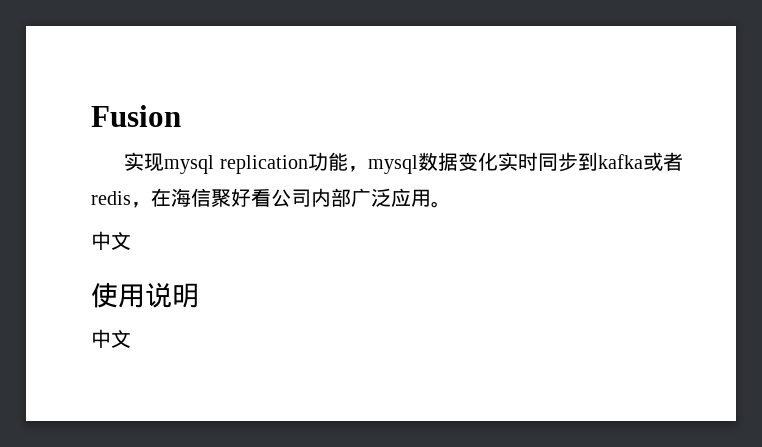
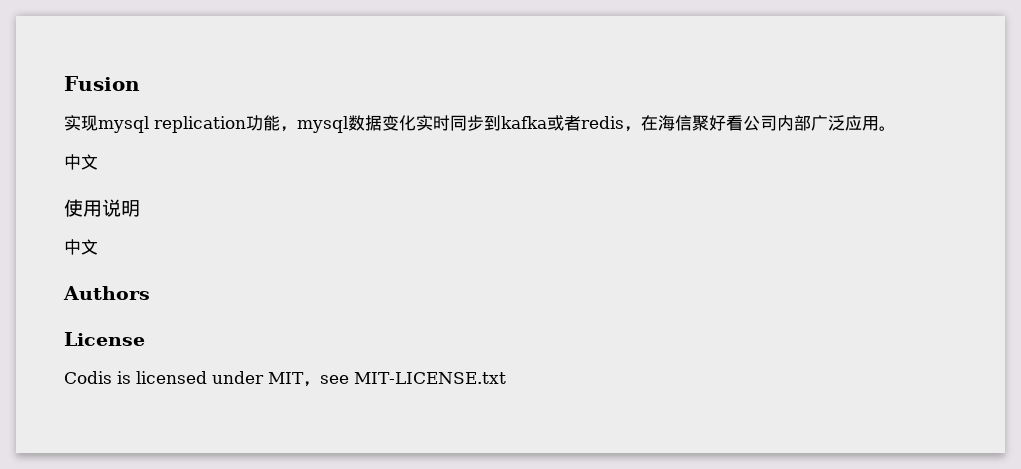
(131, 338) none -> [63,286,150,300] [64,332,145,346] [64,371,506,387] // Authors // License // Codis is licensed under MIT，see MIT-LICENSE.txt

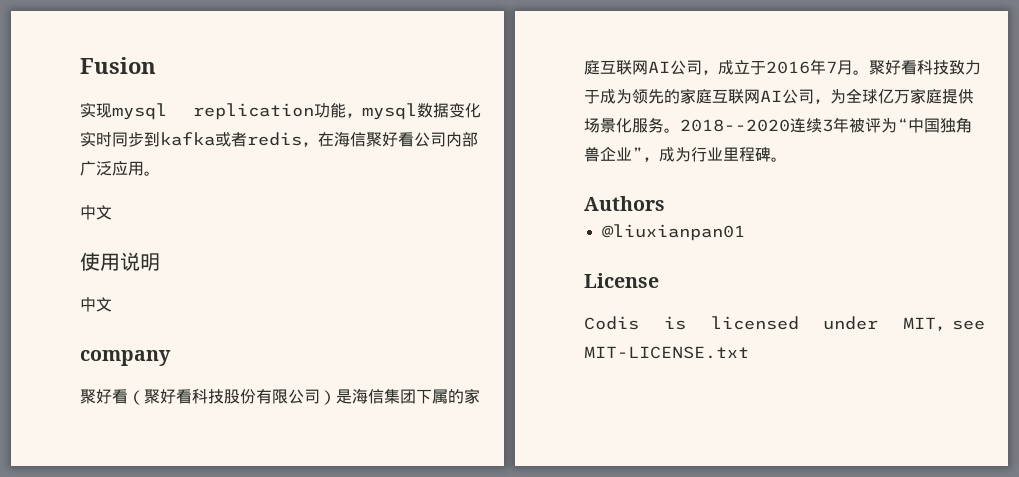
(98, 247) none -> [80,350,171,366] [80,388,480,405] [584,59,981,75] [584,88,974,104] [584,117,972,133] [584,146,787,162] // company // 聚好看（聚好看科技股份有限公司）是海信集团下属的家庭互联网AI公司，成立于2016年7月。聚好看科技致力于成为领先的家庭互联网AI公司，为全球亿万家庭提供场景化服务。2018--2020连续3年被评为“中国独角兽企业”，成为行业里程碑。
(150, 293) none -> [601,224,745,241] // @liuxianpan01

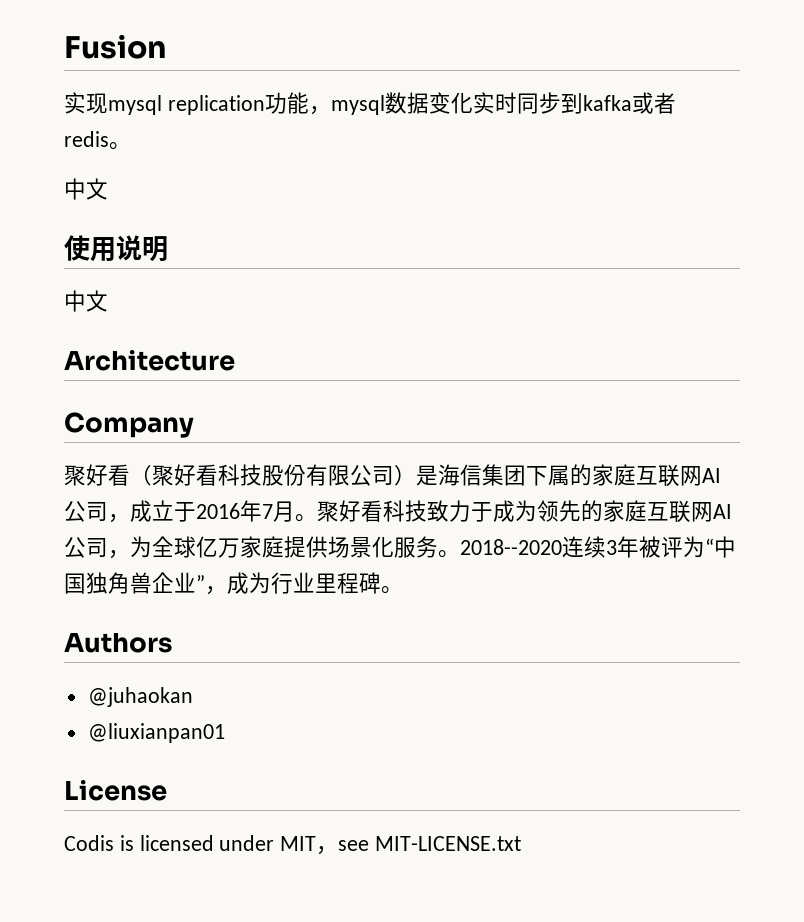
[302,132,478,147] [80,161,144,176] ，在海信聚好看公司内部广泛应用 -> (109, 139) none
[80,350,171,366] company -> [64,350,235,371] [64,412,194,438] Architecture // Company
(665, 203) none -> [87,687,193,707] // @juhaokan

